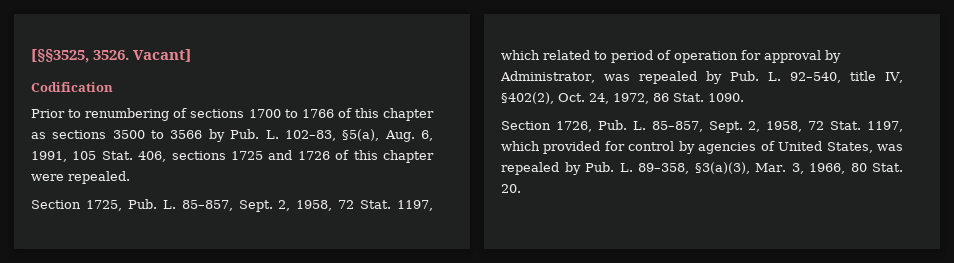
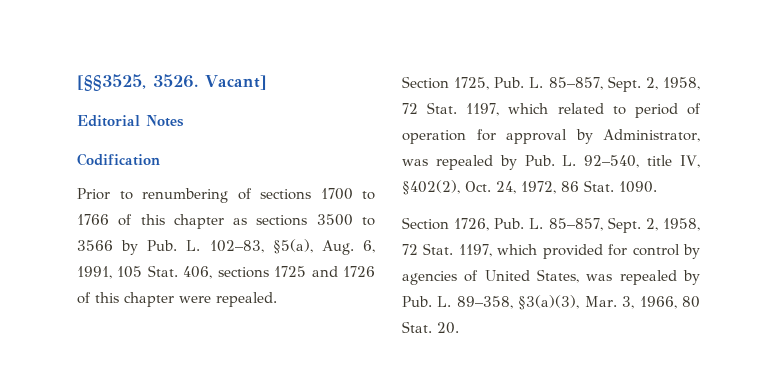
(192, 55) none -> [77,115,184,127] // Editorial Notes

